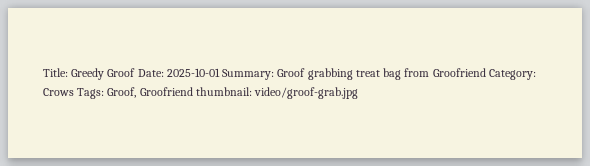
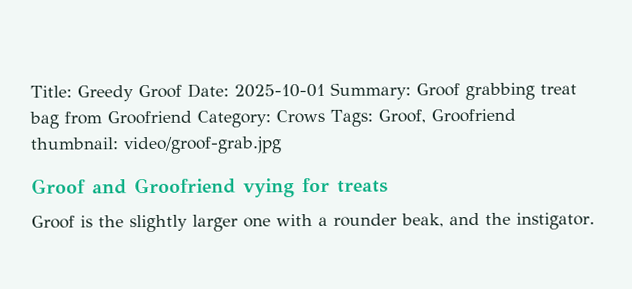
(359, 93) none -> [31,177,388,198] [31,212,595,233] // Groof and Groofriend vying for treats // Groof is the slightly larger one with a rounder beak, and the instigator.

